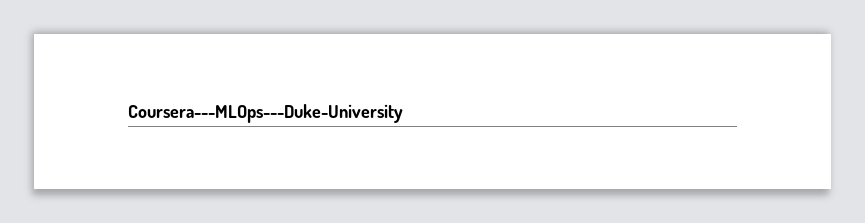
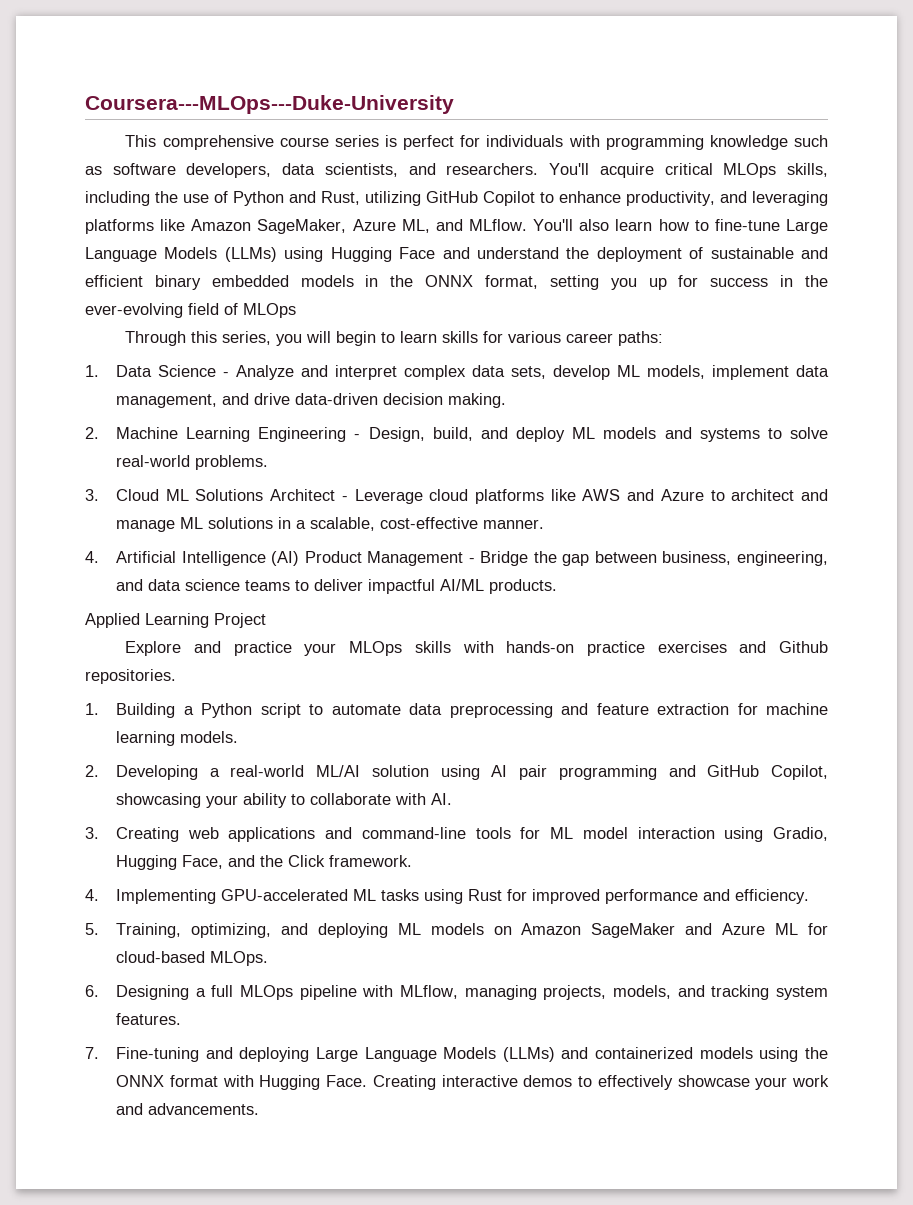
(403, 113) none -> [125,135,828,150] [85,163,829,178] [85,191,828,206] [85,219,828,234] [85,247,828,262] [85,275,828,290] [85,303,296,318] [125,331,664,346] [85,365,829,380] [116,393,507,408] [85,427,828,442] [116,455,269,470] [85,489,829,504] [116,517,545,532] [85,551,828,566] [116,579,558,594] [85,613,266,628] [125,641,828,656] [85,669,176,684] [85,703,828,718] [116,731,239,746] [85,765,828,780] [116,793,453,808] [85,827,828,842] [116,855,413,870] [85,889,810,904] [85,923,828,938] [116,951,269,966] [85,985,828,1000] [116,1013,182,1025] [85,1047,829,1062] [116,1075,829,1090] [116,1103,260,1115] // This comprehensive course series is perfect for individuals with programming knowledge such as software developers, data scientists, and researchers. You'll acquire critical MLOps skills, including the use of Python and Rust, utilizing GitHub Copilot to enhance productivity, and leveraging platforms like Amazon SageMaker, Azure ML, and MLflow. You'll also learn how to fine-tune Large Language Models (LLMs) using Hugging Face and understand the deployment of sustainable and efficient binary embedded models in the ONNX format, setting you up for success in the ever-evolving field of MLOps // Through this series, you will begin to learn skills for various career paths: // 1. Data Science - Analyze and interpret complex data sets, develop ML models, implement data management, and drive data-driven decision making. // 2. Machine Learning Engineering - Design, build, and deploy ML models and systems to solve real-world problems. // 3. Cloud ML Solutions Architect - Leverage cloud platforms like AWS and Azure to architect and manage ML solutions in a scalable, cost-effective manner. // 4. Artificial Intelligence (AI) Product Management - Bridge the gap between business, engineering, and data science teams to deliver impactful AI/ML products. // Applied Learning Project // Explore and practice your MLOps skills with hands-on practice exercises and Github repositories. // 1. Building a Python script to automate data preprocessing and feature extraction for machine learning models. // 2. Developing a real-world ML/AI solution using AI pair programming and GitHub Copilot, showcasing your ability to collaborate with AI. // 3. Creating web applications and command-line tools for ML model interaction using Gradio, Hugging Face, and the Click framework. // 4. Implementing GPU-accelerated ML tasks using Rust for improved performance and efficiency. // 5. Training, optimizing, and deploying ML models on Amazon SageMaker and Azure ML for cloud-based MLOps. // 6. Designing a full MLOps pipeline with MLflow, managing projects, models, and tracking system features. // 7. Fine-tuning and deploying Large Language Models (LLMs) and containerized models using the ONNX format with Hugging Face. Creating interactive demos to effectively showcase your work and advancements.

